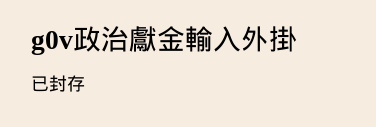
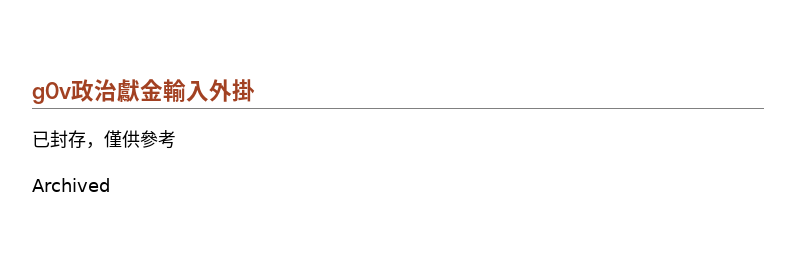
(85, 83) none -> [86,130,176,149] [32,178,110,192] ，僅供參考 // Archived

